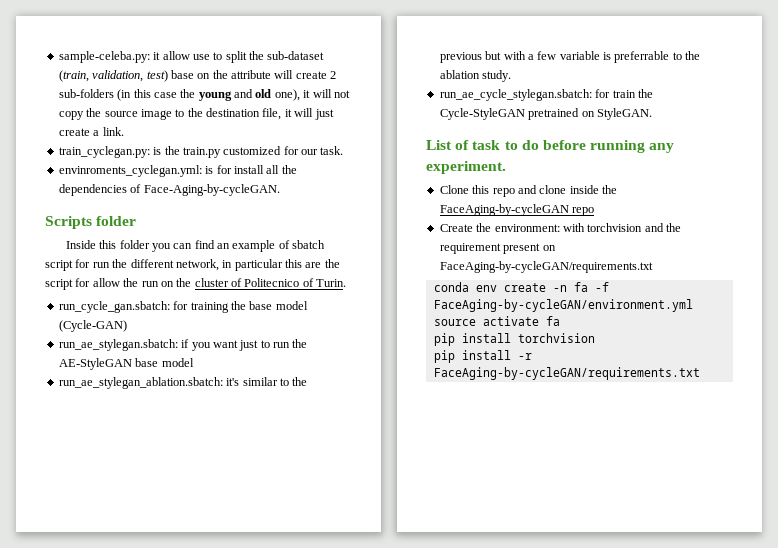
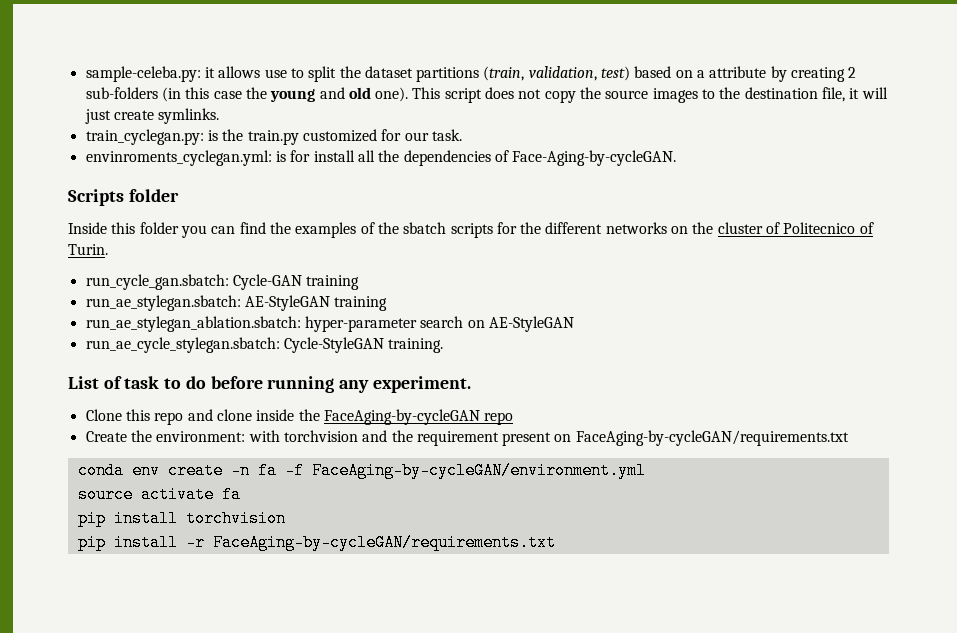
[162,51,190,60] allow -> [218,66,261,78] allows
[267,51,325,60] sub-dataset -> [364,66,480,82] dataset partitions
[170,70,327,79] base on the attribute will create -> [634,66,846,82] based on a attribute by creating
[274,89,332,101] one), it will -> [375,87,515,103] one). This script does
[140,109,172,120] image -> [652,88,698,103] images
[93,127,124,136] a link. -> [158,108,220,124] symlinks.
[217,240,326,252] [45,259,340,271] [45,278,159,290] an example of sbatch script for run the different network, in particular this are the script for allow the run -> [269,222,667,238] the examples of the sbatch scripts for the different networks
[173,301,308,313] [58,320,127,332] [58,339,308,351] [58,358,194,370] [58,377,308,389] [439,51,701,63] [439,70,512,82] [439,89,653,101] [439,108,652,120] for training the base model (Cycle-GAN) // run_ae_stylegan.sbatch: if you want just to run the AE-StyleGAN base model // run_ae_stylegan_ablation.sbatch: it's similar to the previous but with a few variable is preferrable to the ablation study. // run_ae_cycle_stylegan.sbatch: for train the Cycle-StyleGAN pretrained on StyleGAN. -> [232,274,360,290] [85,295,388,311] [85,316,574,332] [85,337,444,353] Cycle-GAN training // run_ae_stylegan.sbatch: AE-StyleGAN training // run_ae_stylegan_ablation.sbatch: hyper-parameter search on AE-StyleGAN // run_ae_cycle_stylegan.sbatch: Cycle-StyleGAN training.

